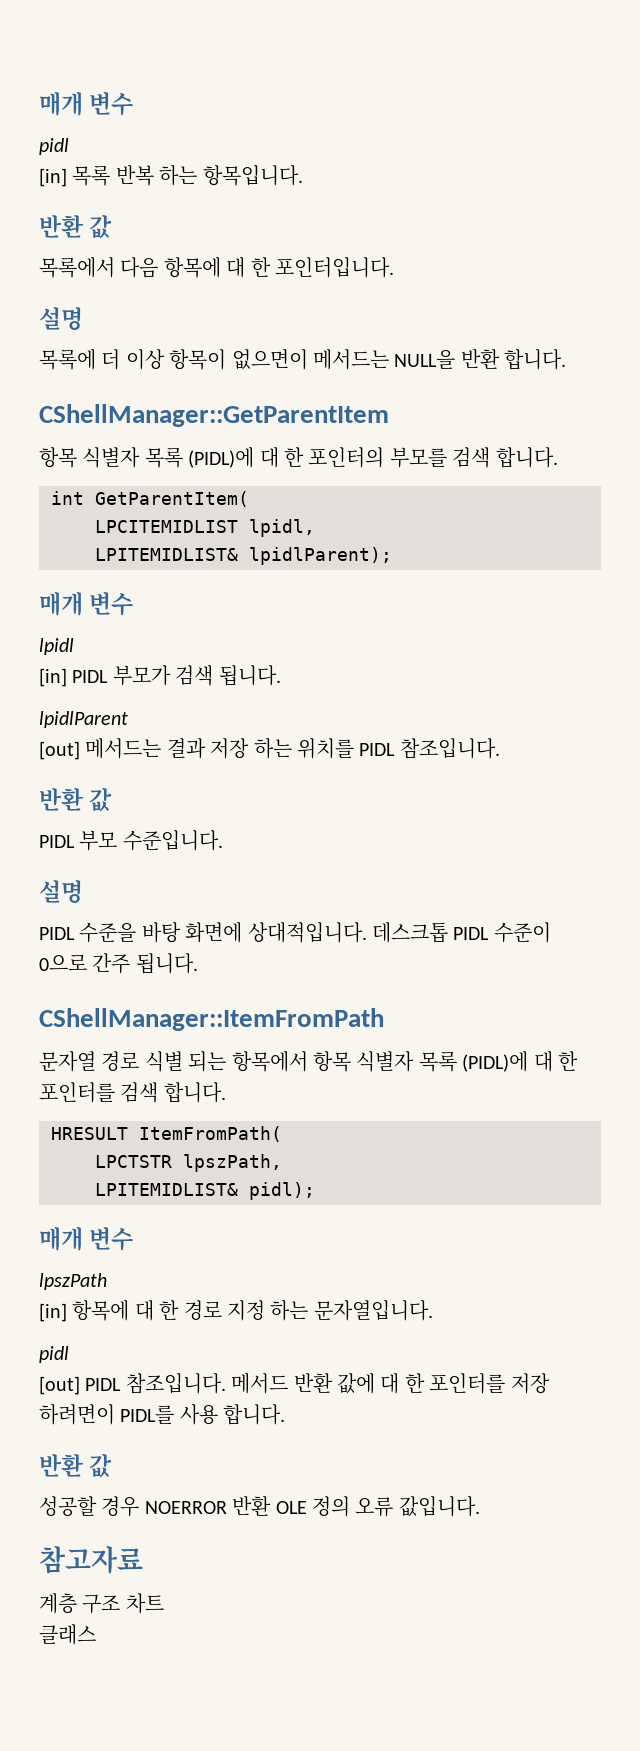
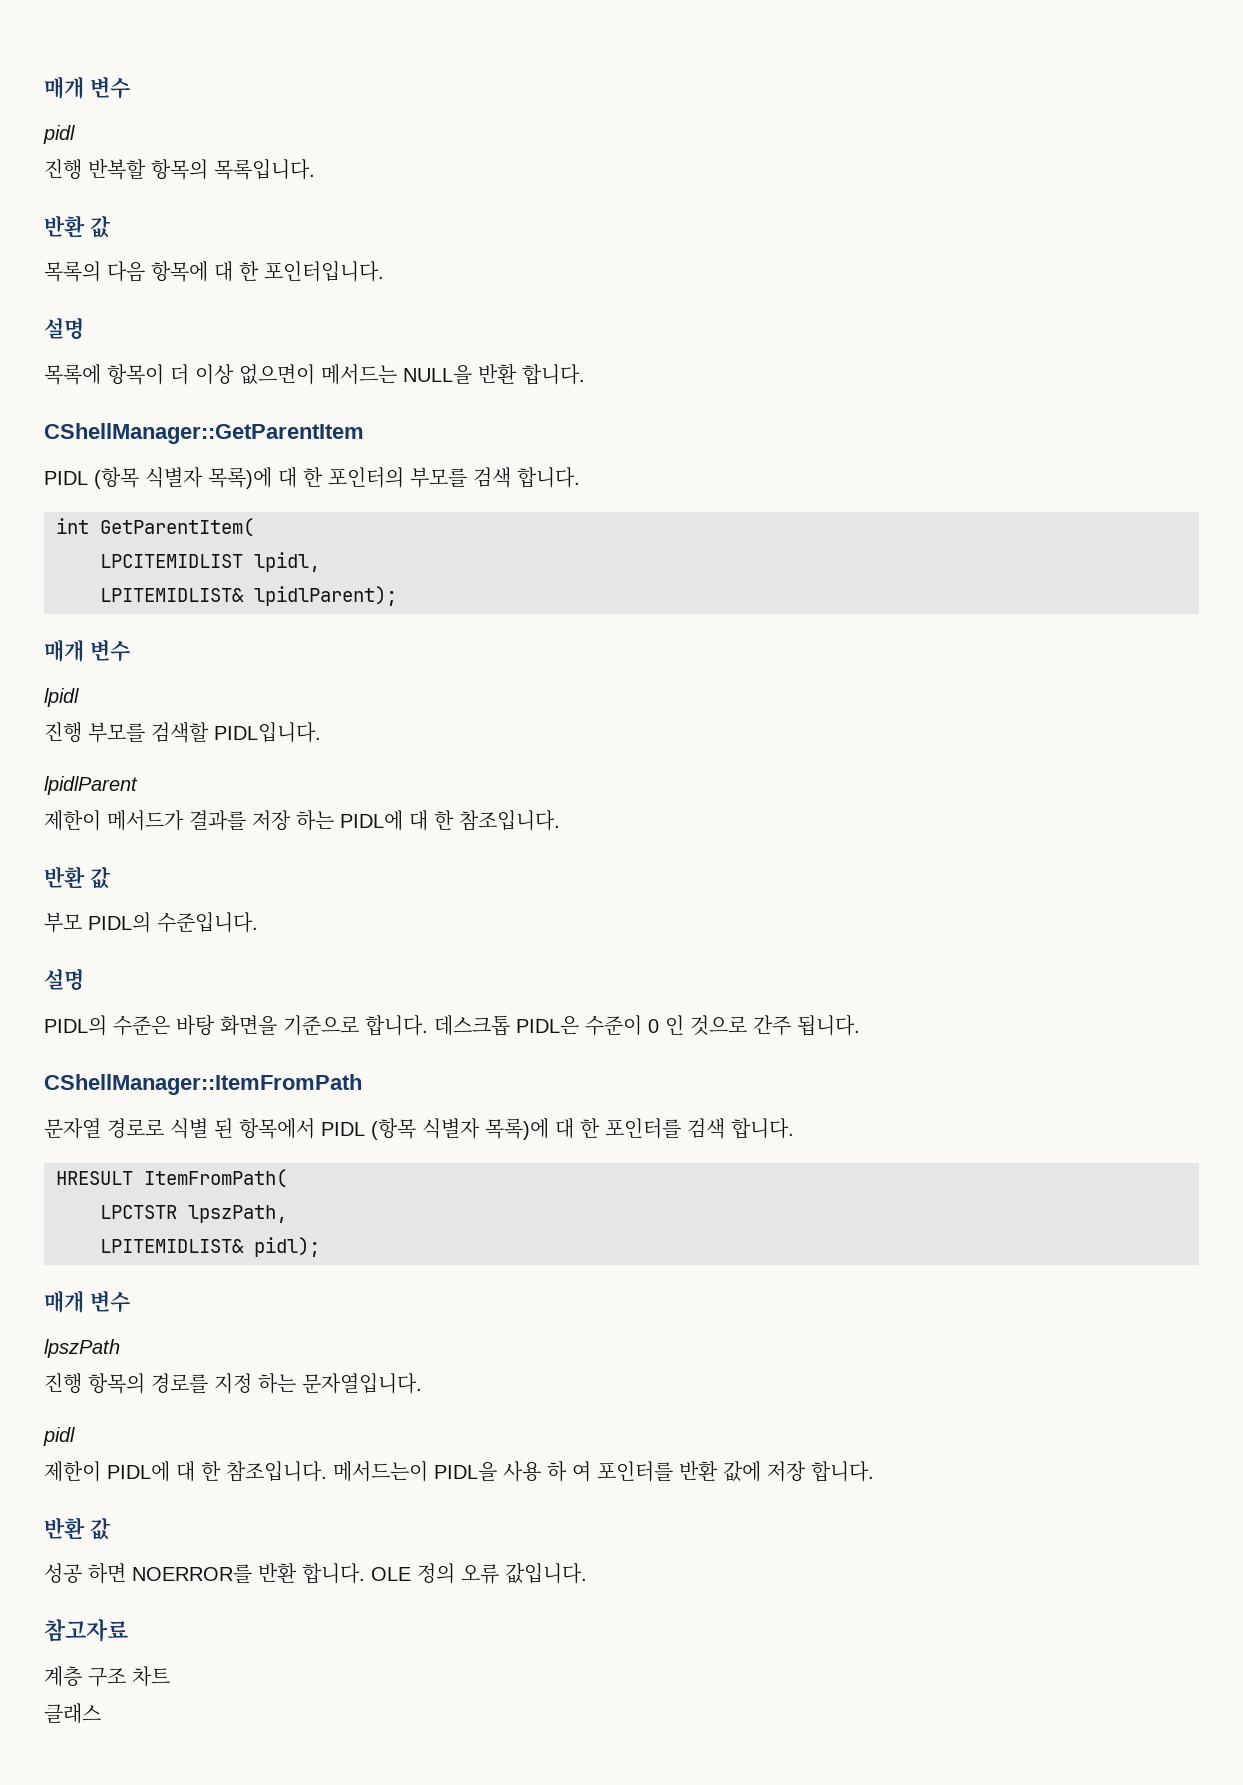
[39,165,303,187] [39,215,113,239] [39,257,115,278] [in] 목록 반복 하는 항목입니다. // 반환 값 // 목록에서 -> [44,159,315,180] [44,215,111,238] [44,261,101,282] 진행 반복할 항목의 목록입니다. // 반환 값 // 목록의
(96, 359) none -> [107,364,164,385] 항목이
[169,349,227,370] 항목이 -> (234, 374) none
[39,447,255,468] 항목 식별자 목록 (PIDL)에 -> [44,467,272,489] PIDL (항목 식별자 목록)에
[39,665,281,687] [39,711,128,728] [39,738,396,760] [in] PIDL 부모가 검색 됩니다. // lpidlParent // [out] 메서드는 결과 저장 하는 위치를 PIDL -> [44,722,321,743] [44,776,138,795] [44,810,454,831] 진행 부모를 검색할 PIDL입니다. // lpidlParent // 제한이 메서드가 결과를 저장 하는 PIDL에 대 한
[39,830,118,851] PIDL 부모 -> [44,912,151,933] 부모 PIDL의
[39,922,551,943] [39,953,198,974] [39,1008,384,1031] [39,1051,529,1072] PIDL 수준을 바탕 화면에 상대적입니다. 데스크톱 PIDL 수준이 0으로 간주 됩니다. // CShellManager::ItemFromPath // 문자열 경로 식별 되는 항목에서 항목 식별자 목록 (PIDL)에 -> [44,1015,860,1036] [44,1074,362,1095] [44,1118,549,1140] PIDL의 수준은 바탕 화면을 기준으로 합니다. 데스크톱 PIDL은 수준이 0 인 것으로 간주 됩니다. // CShellManager::ItemFromPath // 문자열 경로로 식별 된 항목에서 PIDL (항목 식별자 목록)에
[39,1300,222,1322] [in] 항목에 대 한 경로 -> [44,1373,208,1394] 진행 항목의 경로를
[39,1373,550,1395] [39,1404,286,1425] [39,1454,113,1478] [39,1496,272,1517] [out] PIDL 참조입니다. 메서드 반환 값에 대 한 포인터를 저장 하려면이 PIDL를 사용 합니다. // 반환 값 // 성공할 경우 NOERROR 반환 -> [44,1461,874,1482] [44,1517,111,1540] [44,1563,365,1584] 제한이 PIDL에 대 한 참조입니다. 메서드는이 PIDL을 사용 하 여 포인터를 반환 값에 저장 합니다. // 반환 값 // 성공 하면 NOERROR를 반환 합니다.

